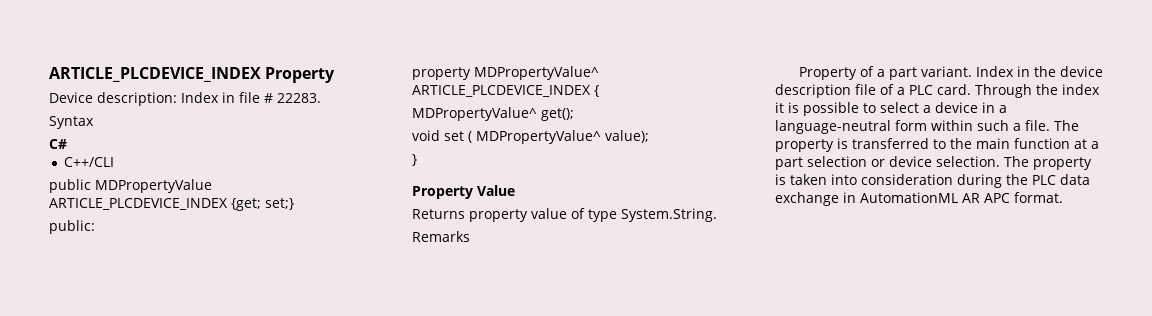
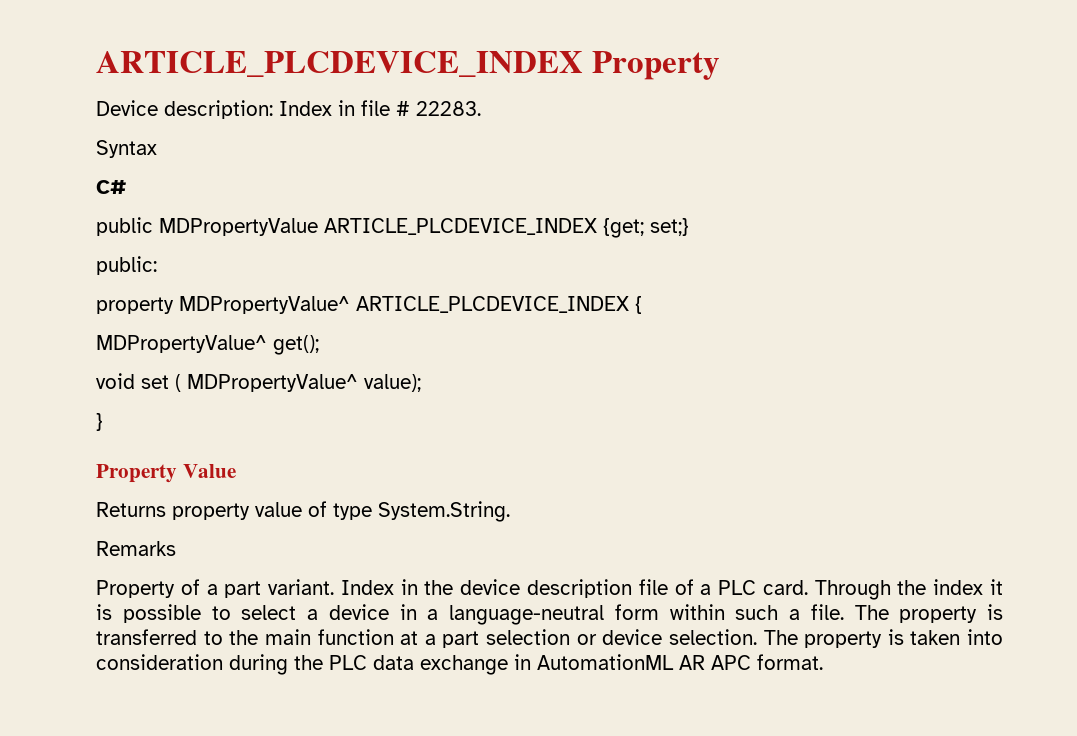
[64,157,115,167] // C++/CLI -> (126, 187) none

